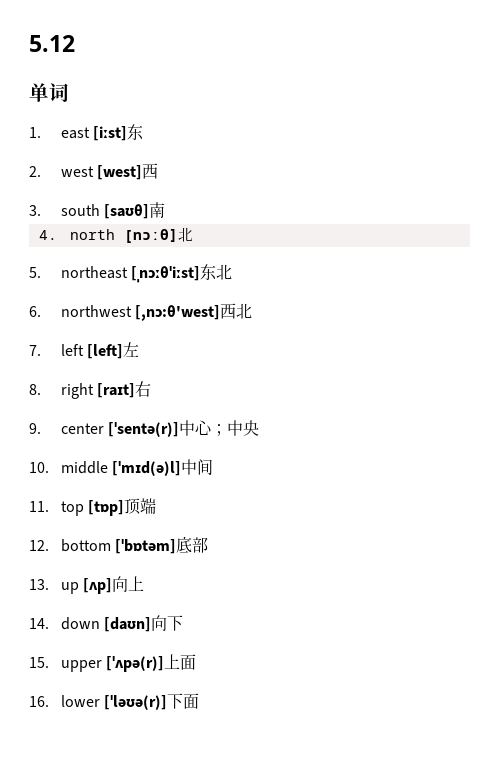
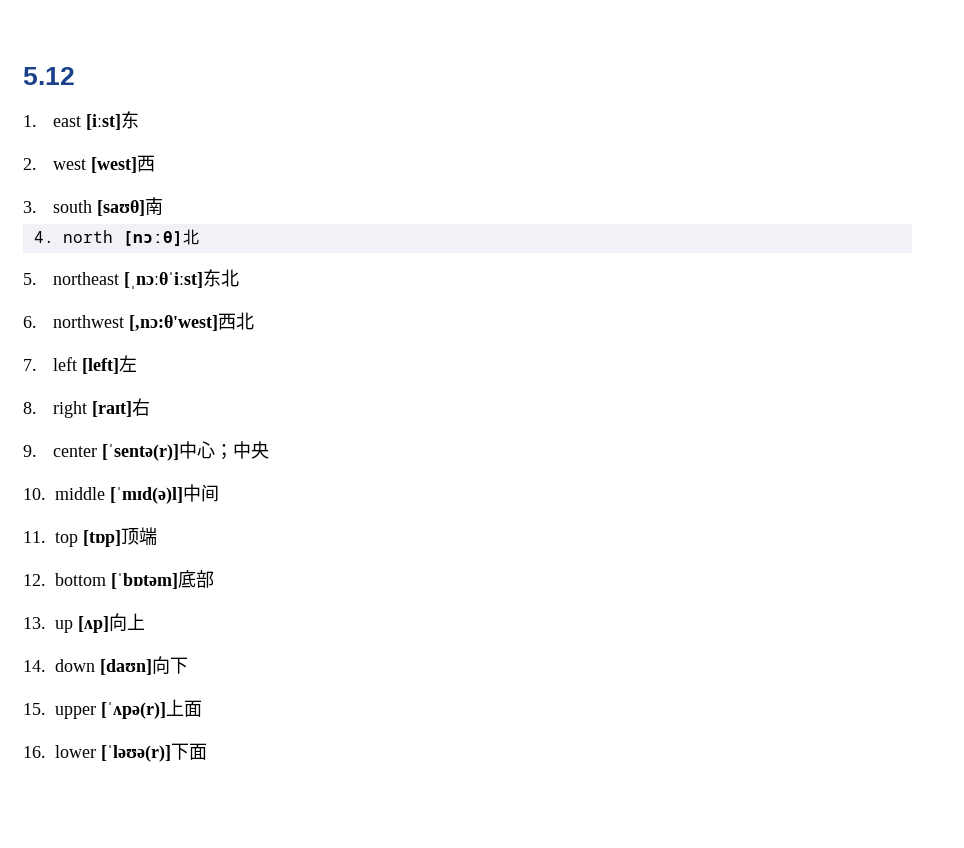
[29,83,69,102] // 单词 -> (75, 76) none

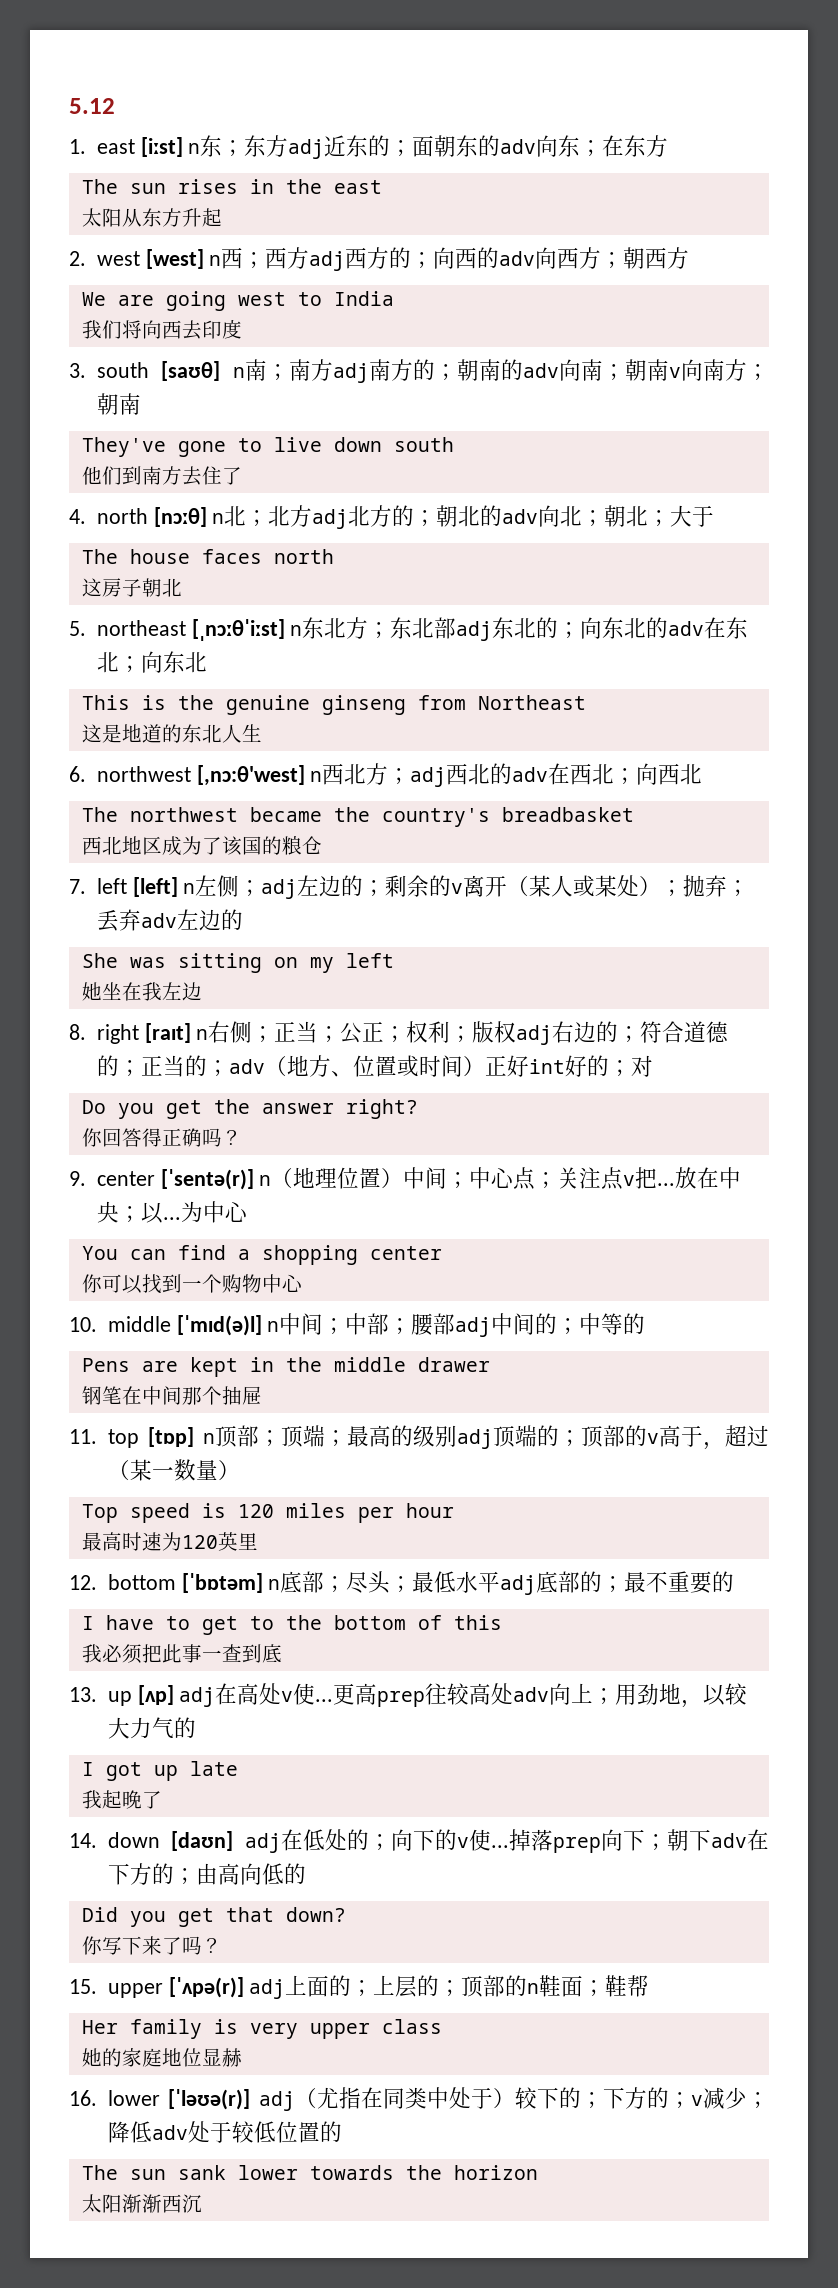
[120,111,139,129] 东 -> [188,135,669,159] [81,179,382,194] [81,208,222,227] n东；东方adj近东的；面朝东的adv向东；在东方 // The sun rises in the east // 太阳从东方升起
[136,155,155,172] 西 -> [209,247,690,271] [81,291,394,311] [81,320,242,340] n西；西方adj西方的；向西的adv向西方；朝西方 // We are going west to India // 我们将向西去印度
[144,197,163,215] [33,230,184,246] 南 // 4. north [nɔːθ] -> [233,359,769,383] [96,393,141,415] [81,437,454,457] [81,466,242,486] [69,505,715,529] [81,549,334,564] [81,578,162,597] n南；南方adj南方的；朝南的adv向南；朝南v向南方；朝南 // They've gone to live down south // 他们到南方去住了 // 4. north [nɔːθ] n北；北方adj北方的；朝北的adv向北；朝北；大于 // The house faces north // 这房子朝
[202,269,239,287] 东北 -> [290,617,749,641] [96,651,207,673] [81,695,586,715] [81,724,262,743] n东北方；东北部adj东北的；向东北的adv在东北；向东北 // This is the genuine ginseng from Northeast // 这是地道的东北人生
[217,312,254,330] 西北 -> [310,763,703,787] [81,807,634,827] [81,836,322,856] n西北方；adj西北的adv在西北；向西北 // The northwest became the country's breadbasket // 西北地区成为了该国的粮仓
[118,355,137,372] 左 -> [183,875,750,899] [96,909,243,932] [81,953,394,973] [81,982,202,1001] n左侧；adj左边的；剩余的v离开（某人或某处）；抛弃；丢弃adv左边的 // She was sitting on my left // 她坐在我左边
[131,398,150,416] [23,441,269,461] 右 // 9. center [ˈsentə(r)]中心；中央 -> [196,1021,730,1045] [96,1055,653,1077] [81,1099,418,1119] [81,1128,242,1147] [69,1167,742,1190] [96,1201,248,1224] [81,1245,442,1265] [81,1274,303,1294] n右侧；正当；公正；权利；版权adj右边的；符合道德的；正当的；adv（地方、位置或时间）正好int好的；对 // Do you get the answer right? // 你回答得正确吗？ // 9. center [ˈsentə(r)] n（地理位置）中间；中心点；关注点v把...放在中央；以...为中心 // You can find a shopping center // 你可以找到一个购物中心
[183,484,219,502] 中间 -> [267,1313,646,1337] [81,1357,490,1377] [81,1386,262,1405] n中间；中部；腰部adj中间的；中等的 // Pens are kept in the middle drawer // 钢笔在中间那个抽屉
[121,527,157,545] 顶端 -> [203,1425,769,1450] [107,1459,240,1481] [81,1503,454,1523] [81,1532,258,1551] n顶部；顶端；最高的级别adj顶端的；顶部的v高于，超过（某一数量） // Top speed is 120 miles per hour // 最高时速为120英里
[178,570,214,588] [23,613,145,633] [23,656,188,675] 底部 // 13. up [ʌp]向上 // 14. down [daʊn]向下 -> [268,1571,735,1595] [81,1615,502,1635] [81,1644,282,1664] [69,1683,748,1708] [107,1717,196,1739] [81,1761,238,1781] [81,1790,162,1809] [69,1829,769,1853] [107,1863,306,1885] [81,1907,346,1927] [81,1936,222,1955] n底部；尽头；最低水平adj底部的；最不重要的 // I have to get to the bottom of this // 我必须把此事一查到底 // 13. up [ʌp] adj在高处v使...更高prep往较高处adv向上；用劲地，以较大力气的 // I got up late // 我起晚了 // 14. down [daʊn] adj在低处的；向下的v使...掉落prep向下；朝下adv在下方的；由高向低的 // Did you get that down? // 你写下来了吗？
(166, 710) none -> [249,1979,286,1999] adj
[23,743,207,762] // 16. lower [ˈləʊə(r)]下面 -> [329,1975,650,1998] [81,2019,442,2039] [81,2048,242,2067] [69,2087,769,2111] [107,2121,342,2143] [81,2165,538,2180] [81,2194,202,2213] 的；上层的；顶部的n鞋面；鞋帮 // Her family is very upper class // 她的家庭地位显赫 // 16. lower [ˈləʊə(r)] adj（尤指在同类中处于）较下的；下方的；v减少；降低adv处于较低位置的 // The sun sank lower towards the horizon // 太阳渐渐西沉

